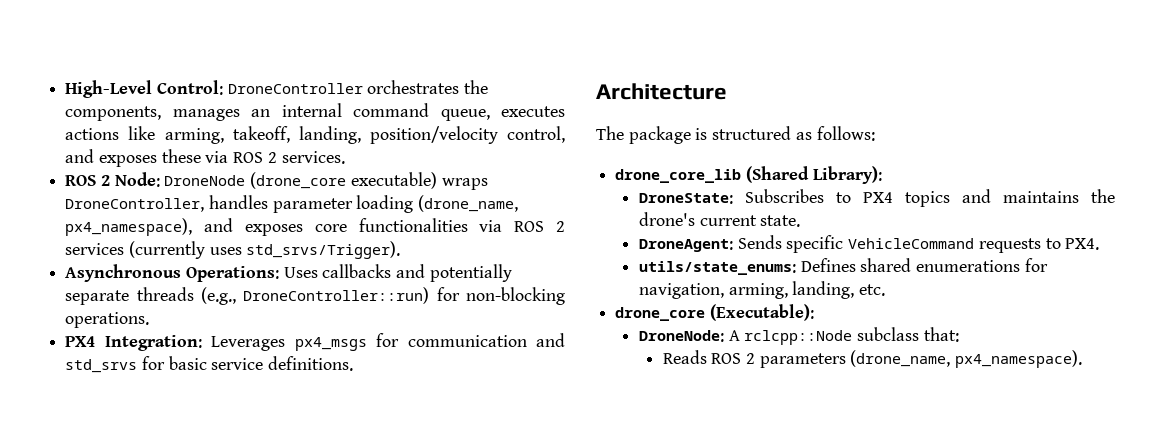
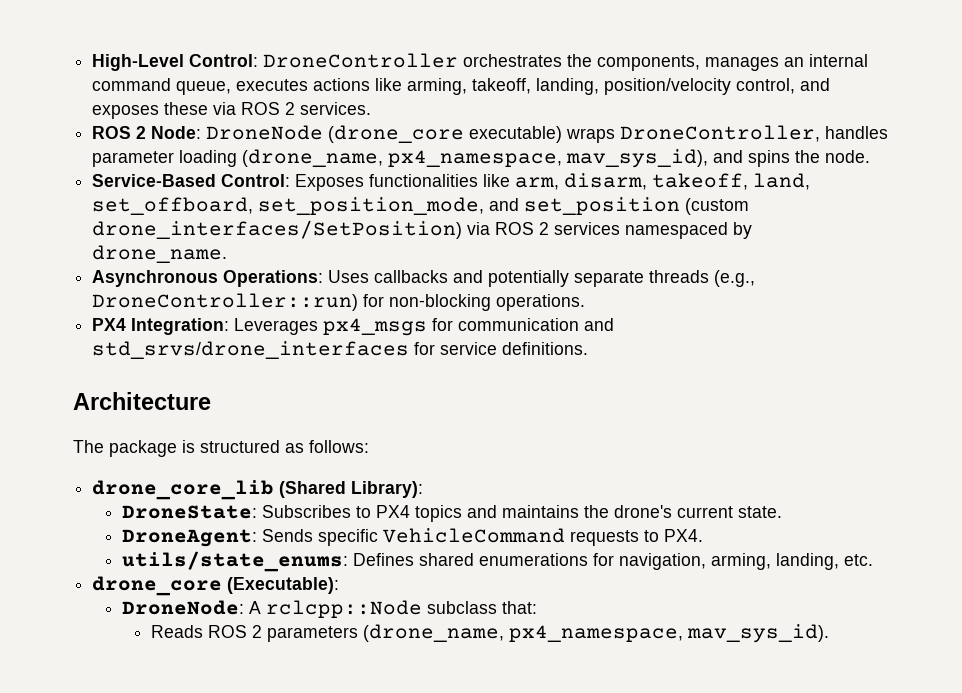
[65,218,468,236] px4_namespace), and exposes core functionalities -> [388,149,871,168] [92,173,811,191] [92,197,750,215] [92,220,463,239] px4_namespace, mav_sys_id), and spins the node. // Service-Based Control: Exposes functionalities like arm, disarm, takeoff, land, set_offboard, set_position_mode, and set_position (custom drone_interfaces/SetPosition)
[128,241,401,259] (currently uses std_srvs/Trigger). -> [625,222,753,239] [92,245,228,263] namespaced by drone_name.
[65,356,207,373] std_srvs for basic -> [92,341,436,359] std_srvs/drone_interfaces for
[955,350,1083,368] px4_namespace). -> [509,624,830,643] px4_namespace, mav_sys_id).

